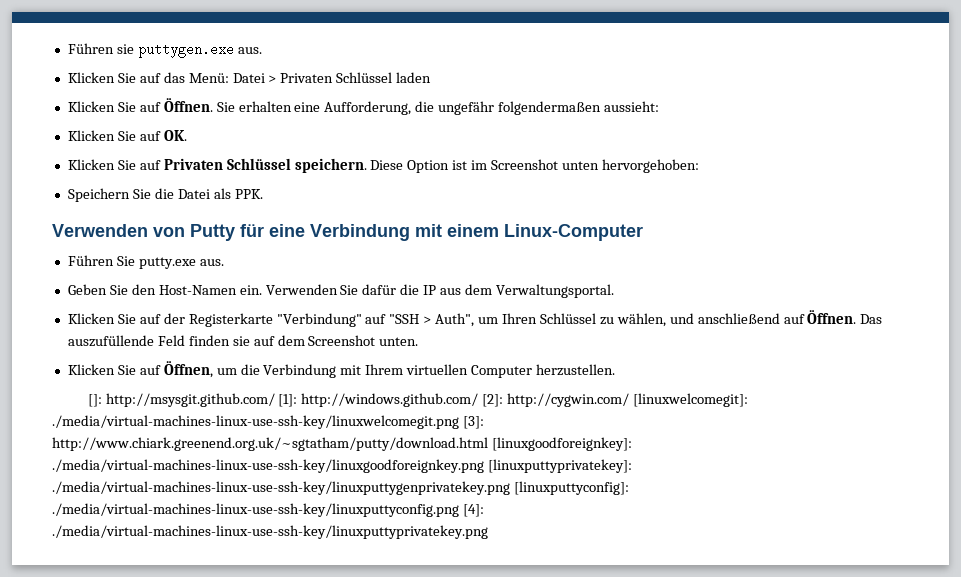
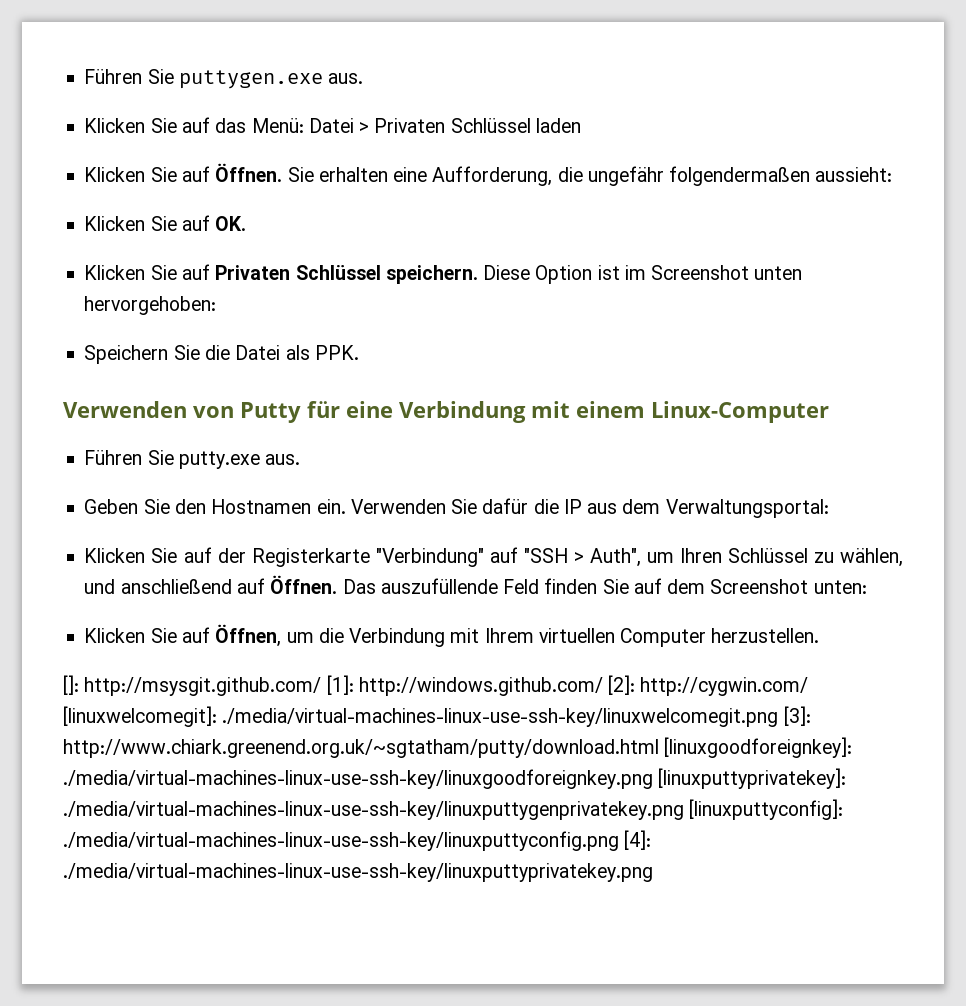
[67,43,134,54] Führen sie -> [84,69,174,84] Führen Sie
[158,285,237,295] Host-Namen -> [211,499,312,514] Hostnamen
[495,284,614,298] Verwaltungsportal. -> [665,499,829,518] Verwaltungsportal:
[232,336,250,346] sie -> [602,579,629,594] Sie
[379,337,419,346] unten. -> [813,580,867,594] unten:

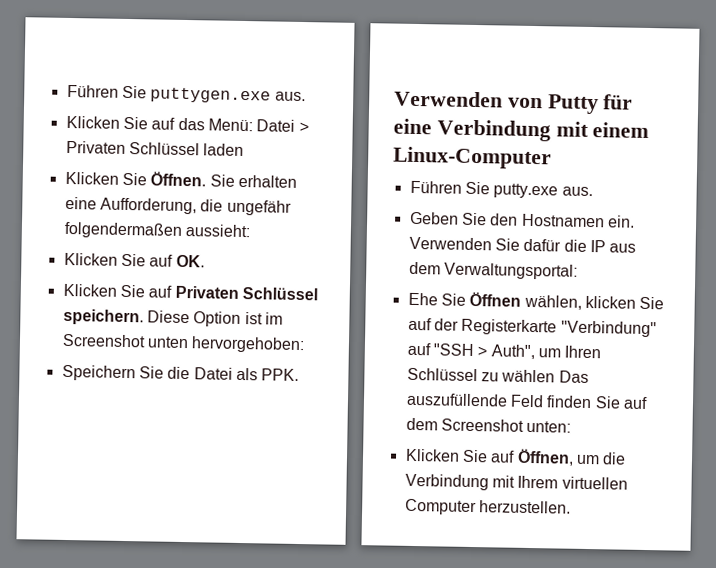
[181,166,210,182] auf -> (147, 179) none
[84,548,146,563] Klicken -> [407,291,636,310] Ehe Sie Öffnen wählen, klicken
[840,548,903,567] [84,575,338,594] wählen, und anschließend auf Öffnen. -> [501,369,556,383] wählen
[63,675,809,696] [63,706,811,727] [63,737,853,758] [63,768,847,789] [63,799,844,820] [63,830,652,851] [63,863,653,882] // []: http://msysgit.github.com/ [1]: http://windows.github.com/ [2]: http://cygwin.com/ [linuxwelcomegit]: ./media/virtual-machines-linux-use-ssh-key/linuxwelcomegit.png [3]: http://www.chiark.greenend.org.uk/~sgtatham/putty/download.html [linuxgoodforeignkey]: ./media/virtual-machines-linux-use-ssh-key/linuxgoodforeignkey.png [linuxputtyprivatekey]: ./media/virtual-machines-linux-use-ssh-key/linuxputtygenprivatekey.png [linuxputtyconfig]: ./media/virtual-machines-linux-use-ssh-key/linuxputtyconfig.png [4]: ./media/virtual-machines-linux-use-ssh-key/linuxputtyprivatekey.png -> (571, 507) none

